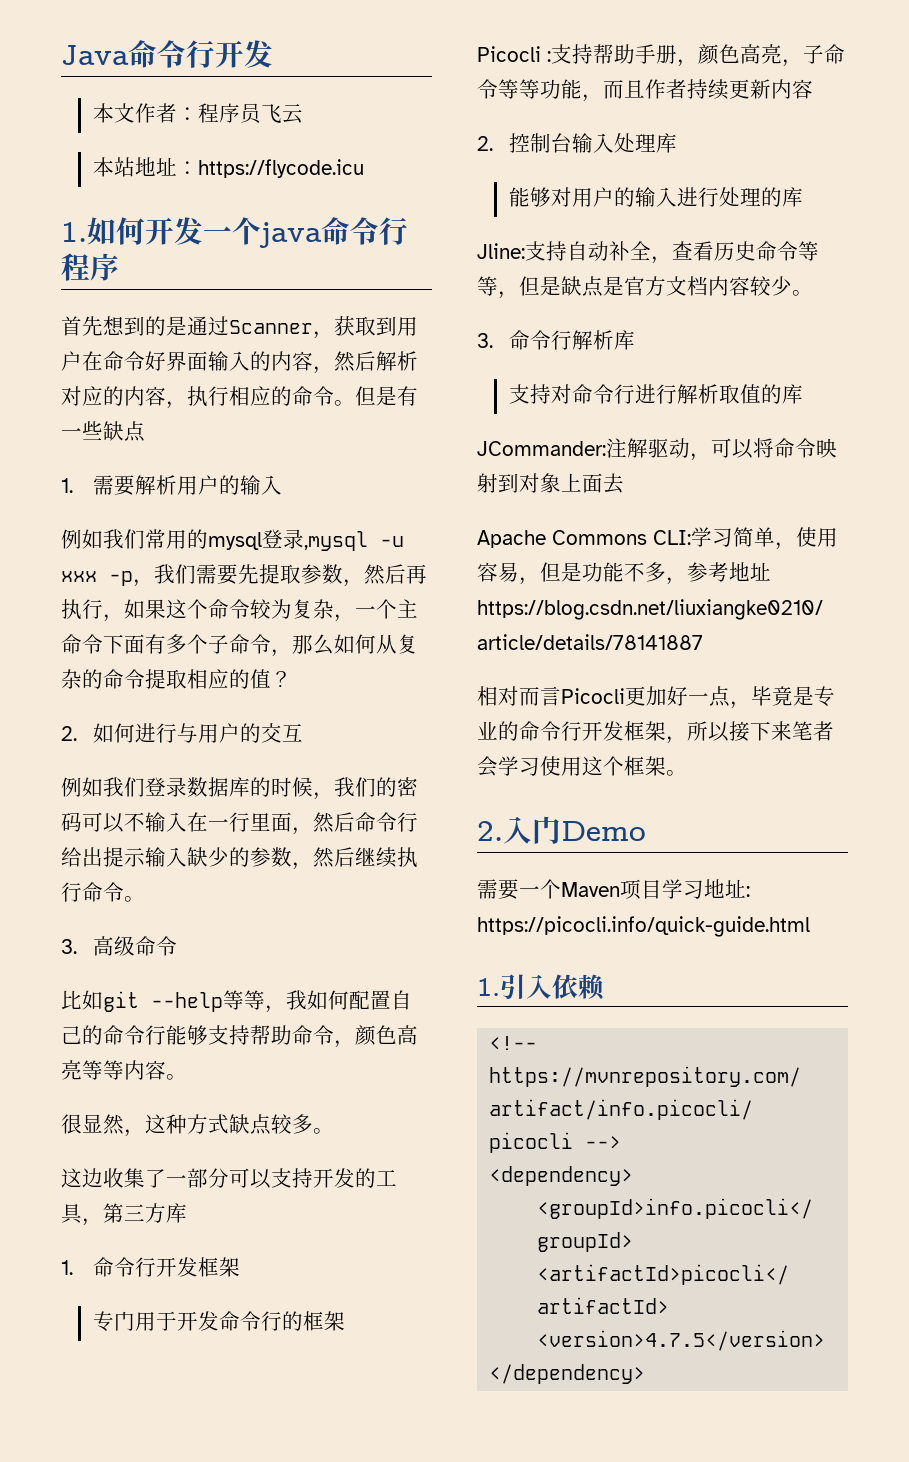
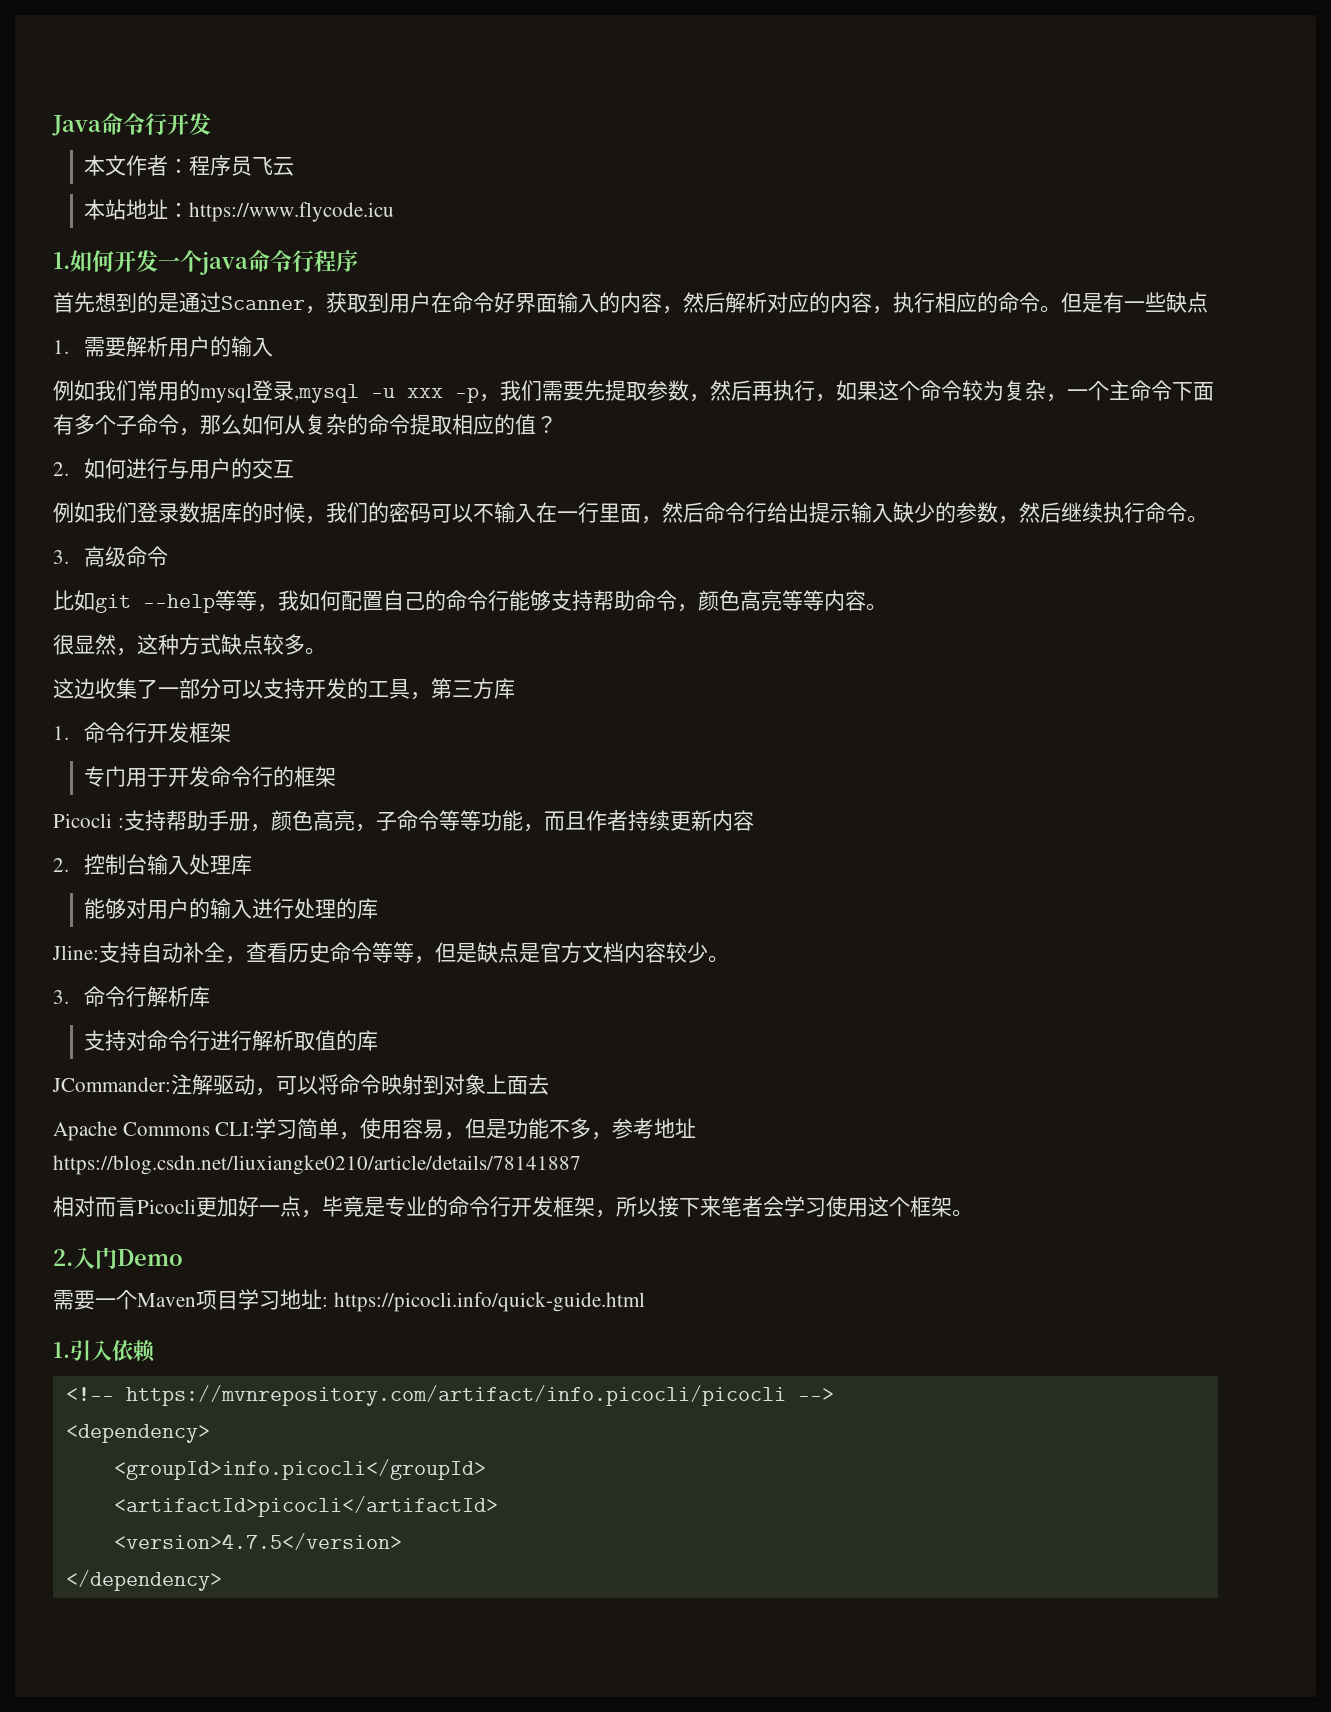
[197,159,364,178] https://flycode.icu -> [189,202,395,222] https://www.flycode.icu

